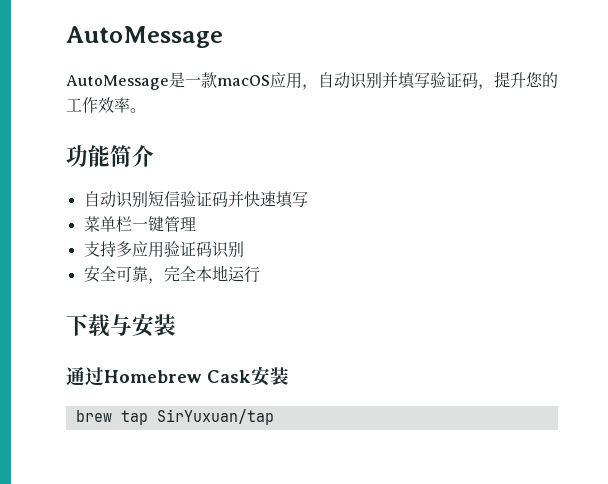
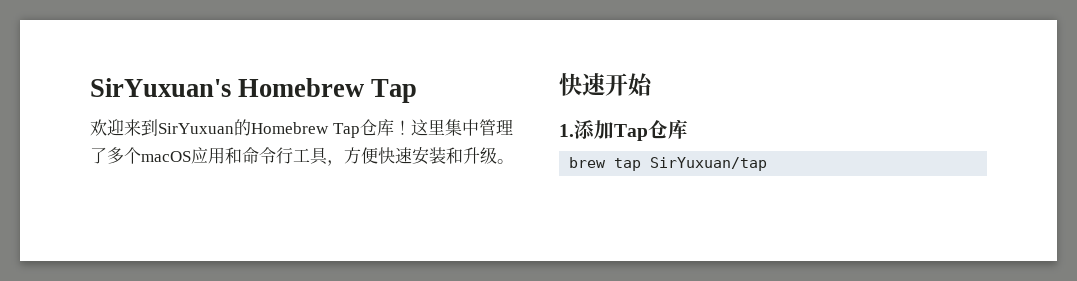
[66,26,223,48] [66,71,558,90] [66,97,146,113] [66,145,154,167] [83,191,308,208] [83,216,196,232] [83,241,244,258] [83,265,260,284] [66,314,176,337] [66,366,289,386] AutoMessage // AutoMessage是一款macOS应用，自动识别并填写验证码，提升您的工作效率。 // 功能简介 // 自动识别短信验证码并快速填写 // 菜单栏一键管理 // 支持多应用验证码识别 // 安全可靠，完全本地运行 // 下载与安装 // 通过Homebrew Cask安装 -> [90,78,418,103] [90,119,513,138] [90,147,514,166] [559,73,653,96] [559,119,688,141] SirYuxuan's Homebrew Tap // 欢迎来到SirYuxuan的Homebrew Tap仓库！这里集中管理了多个macOS应用和命令行工具，方便快速安装和升级。 // 快速开始 // 1.添加Tap仓库

